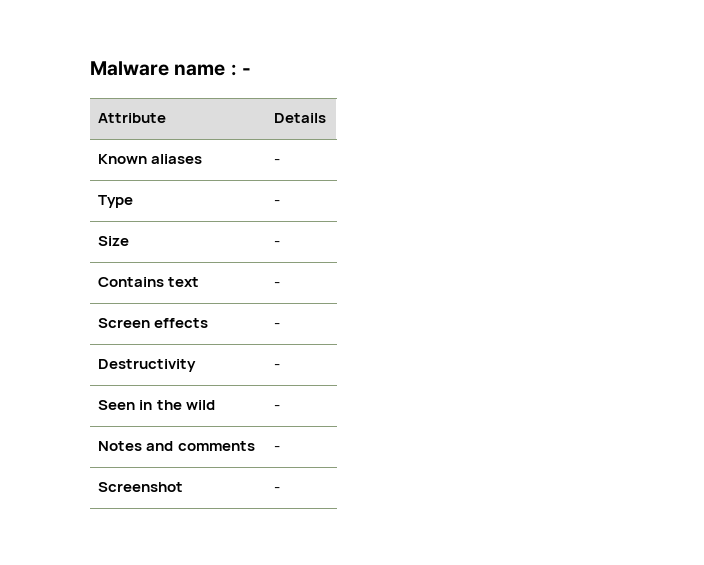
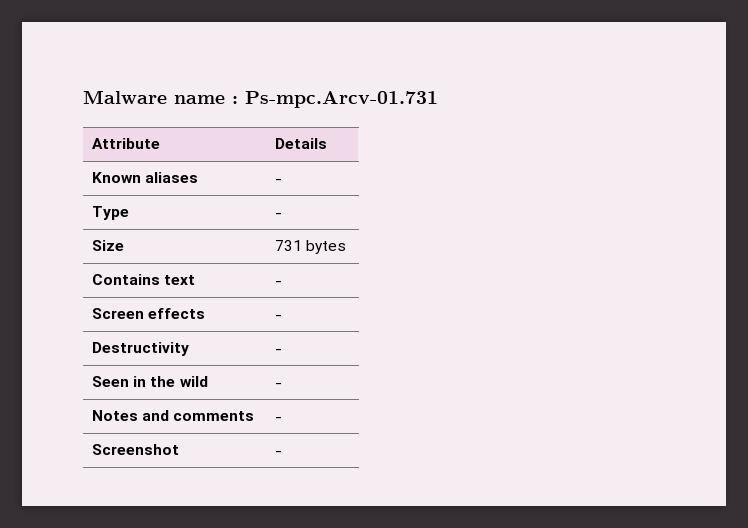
[241,68,251,75] - -> [245,91,438,108] Ps-mpc.Arcv-01.731
[274,241,281,246] - -> [275,240,347,254] 731 bytes

